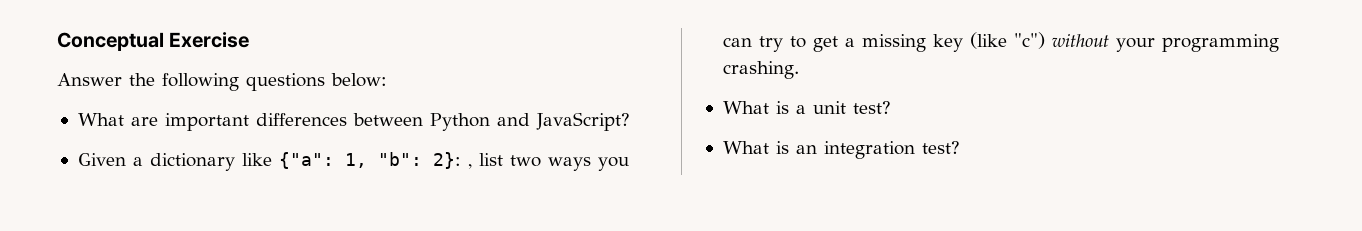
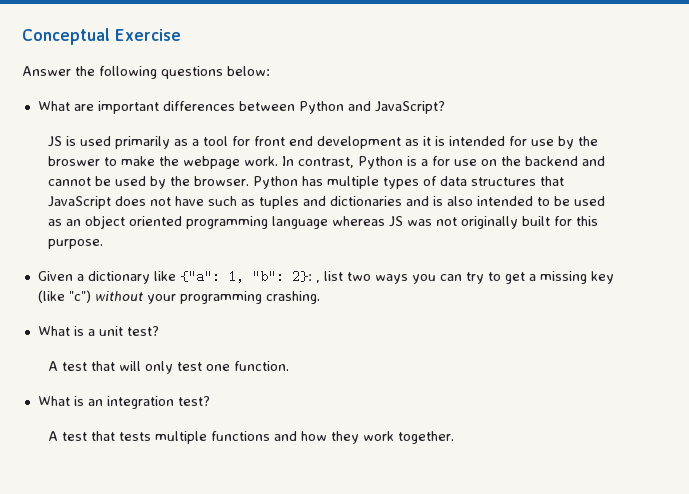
(630, 121) none -> [48,136,599,149] [48,156,606,169] [48,176,565,189] [48,196,606,209] [48,215,599,229] [48,239,104,249] // JS is used primarily as a tool for front end development as it is intended for use by the broswer to make the webpage work. In contrast, Python is a for use on the backend and cannot be used by the browser. Python has multiple types of data structures that JavaScript does not have such as tuples and dictionaries and is also intended to be used as an object oriented programming language whereas JS was not originally built for this purpose.
(891, 107) none -> [48,361,290,374] // A test that will only test one function.
(960, 147) none -> [48,431,455,444] // A test that tests multiple functions and how they work together.

